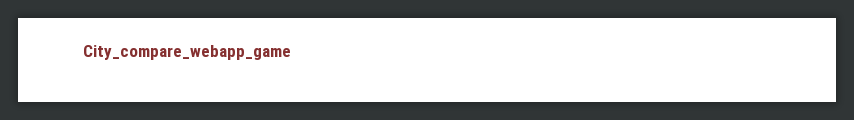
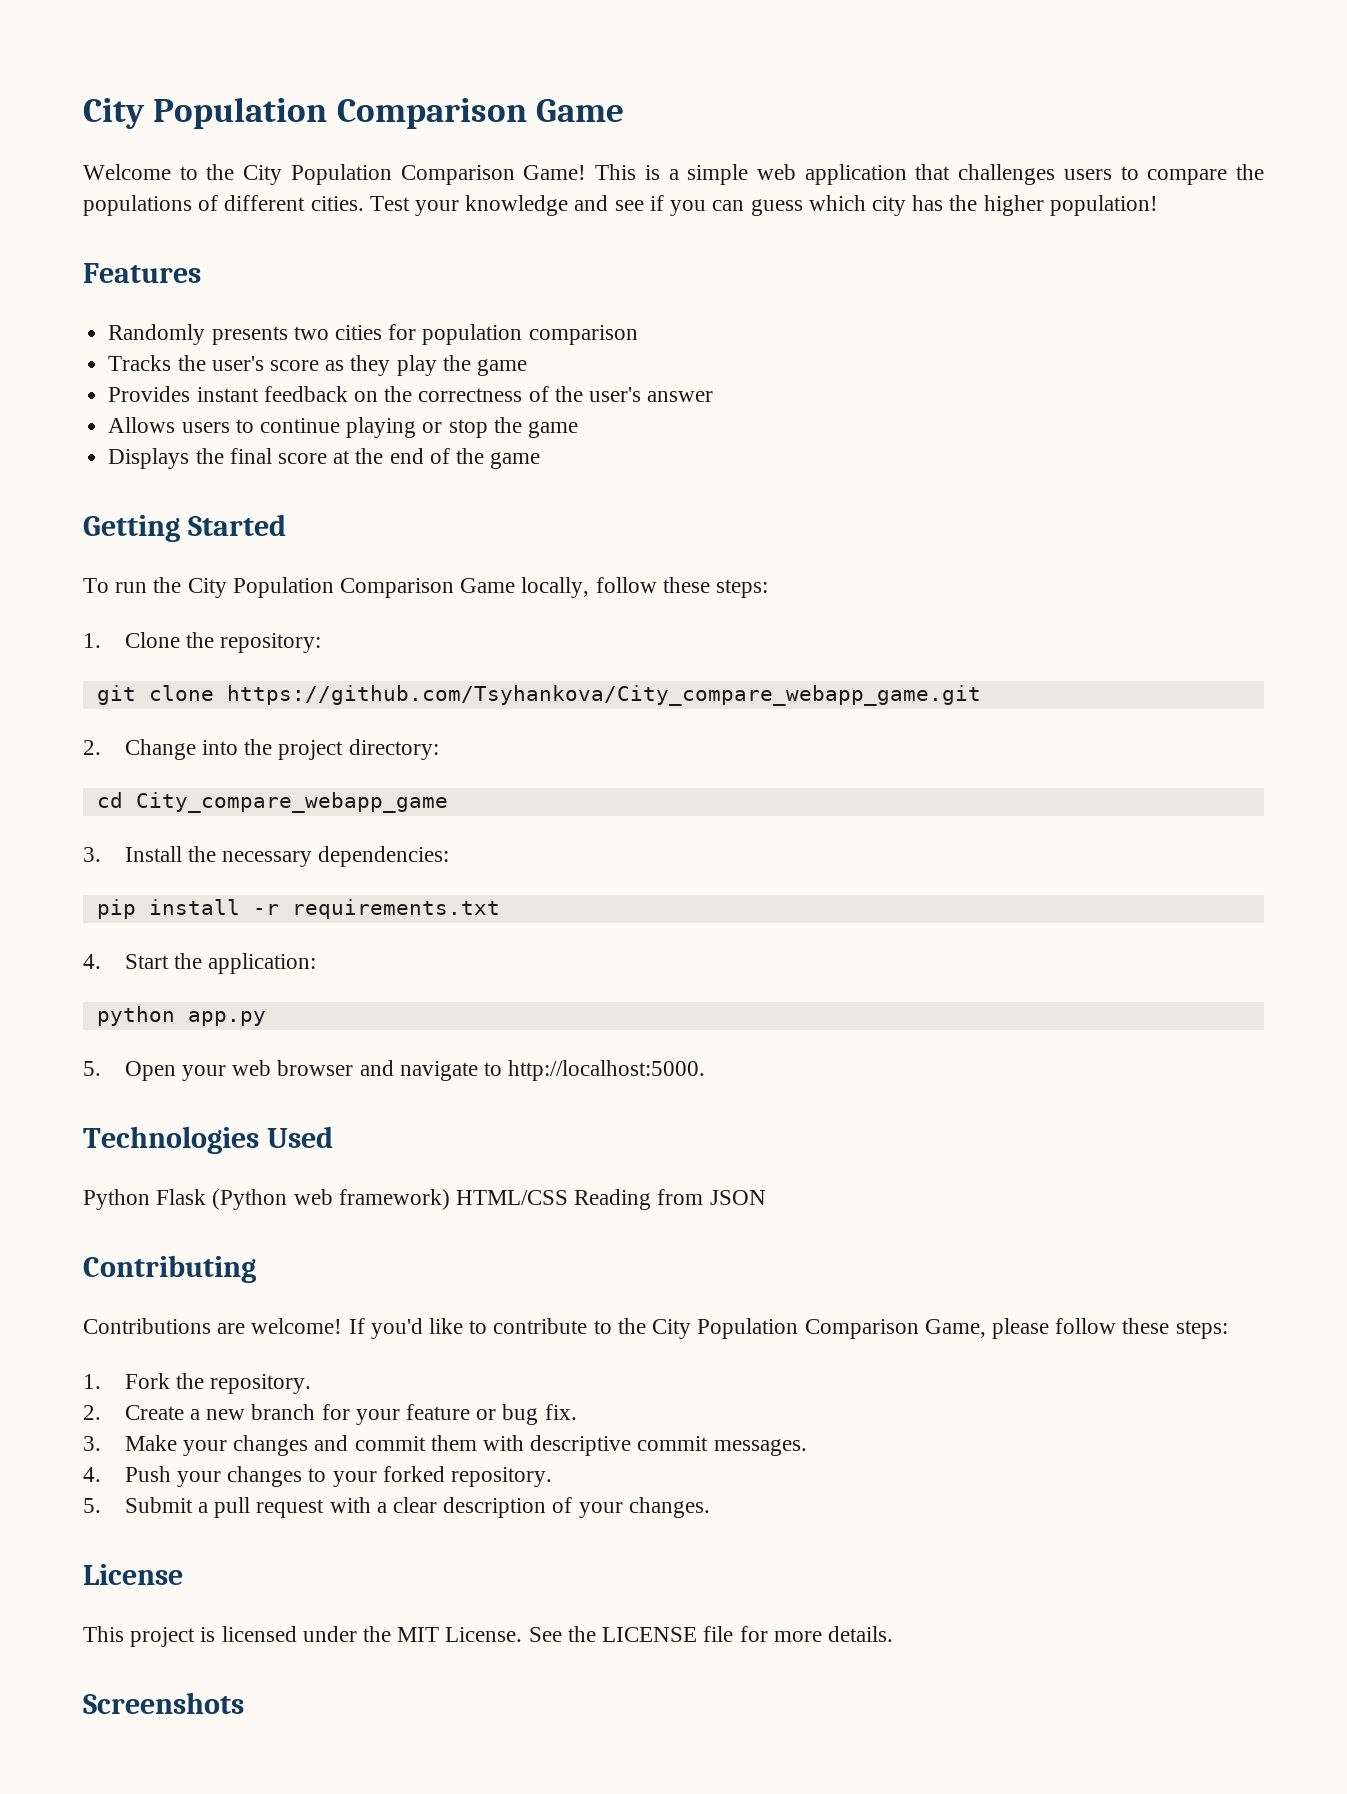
[83,45,291,60] City_compare_webapp_game -> [83,97,624,129] [83,164,1264,185] [83,195,1158,216] [83,263,201,283] [108,324,638,345] [108,355,527,376] [108,386,714,402] [108,417,578,438] [108,448,541,469] [83,514,286,542] [83,577,769,598] [83,632,322,653] [96,685,981,706] [83,739,439,760] [96,792,448,813] [83,846,450,867] [96,899,500,919] [83,953,317,974] [96,1006,266,1026] [83,1060,706,1081] [83,1126,333,1154] [83,1189,766,1210] [83,1255,256,1283] [83,1318,1228,1339] [83,1373,312,1394] [83,1404,577,1425] [83,1435,807,1456] [83,1466,552,1487] [83,1497,710,1518] [83,1564,183,1585] [83,1626,893,1647] [83,1692,244,1714] City Population Comparison Game // Welcome to the City Population Comparison Game! This is a simple web application that challenges users to compare the populations of different cities. Test your knowledge and see if you can guess which city has the higher population! // Features // Randomly presents two cities for population comparison // Tracks the user's score as they play the game // Provides instant feedback on the correctness of the user's answer // Allows users to continue playing or stop the game // Displays the final score at the end of the game // Getting Started // To run the City Population Comparison Game locally, follow these steps: // 1. Clone the repository: // git clone https://github.com/Tsyhankova/City_compare_webapp_game.git // 2. Change into the project directory: // cd City_compare_webapp_game // 3. Install the necessary dependencies: // pip install -r requirements.txt // 4. Start the application: // python app.py // 5. Open your web browser and navigate to http://localhost:5000. // Technologies Used // Python Flask (Python web framework) HTML/CSS Reading from JSON // Contributing // Contributions are welcome! If you'd like to contribute to the City Population Comparison Game, please follow these steps: // 1. Fork the repository. // 2. Create a new branch for your feature or bug fix. // 3. Make your changes and commit them with descriptive commit messages. // 4. Push your changes to your forked repository. // 5. Submit a pull request with a clear description of your changes. // License // This project is licensed under the MIT License. See the LICENSE file for more details. // Screenshots

